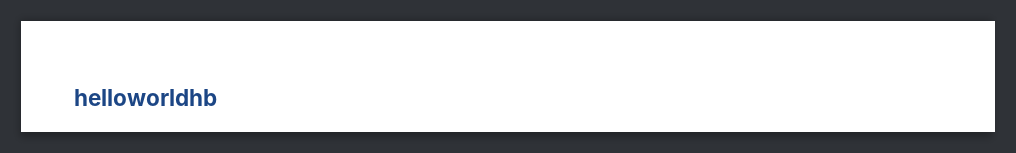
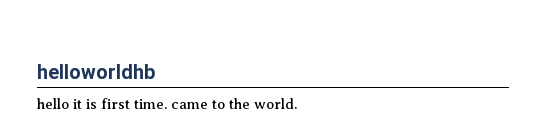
(217, 97) none -> [37,98,297,109] // hello it is first time. came to the world.

